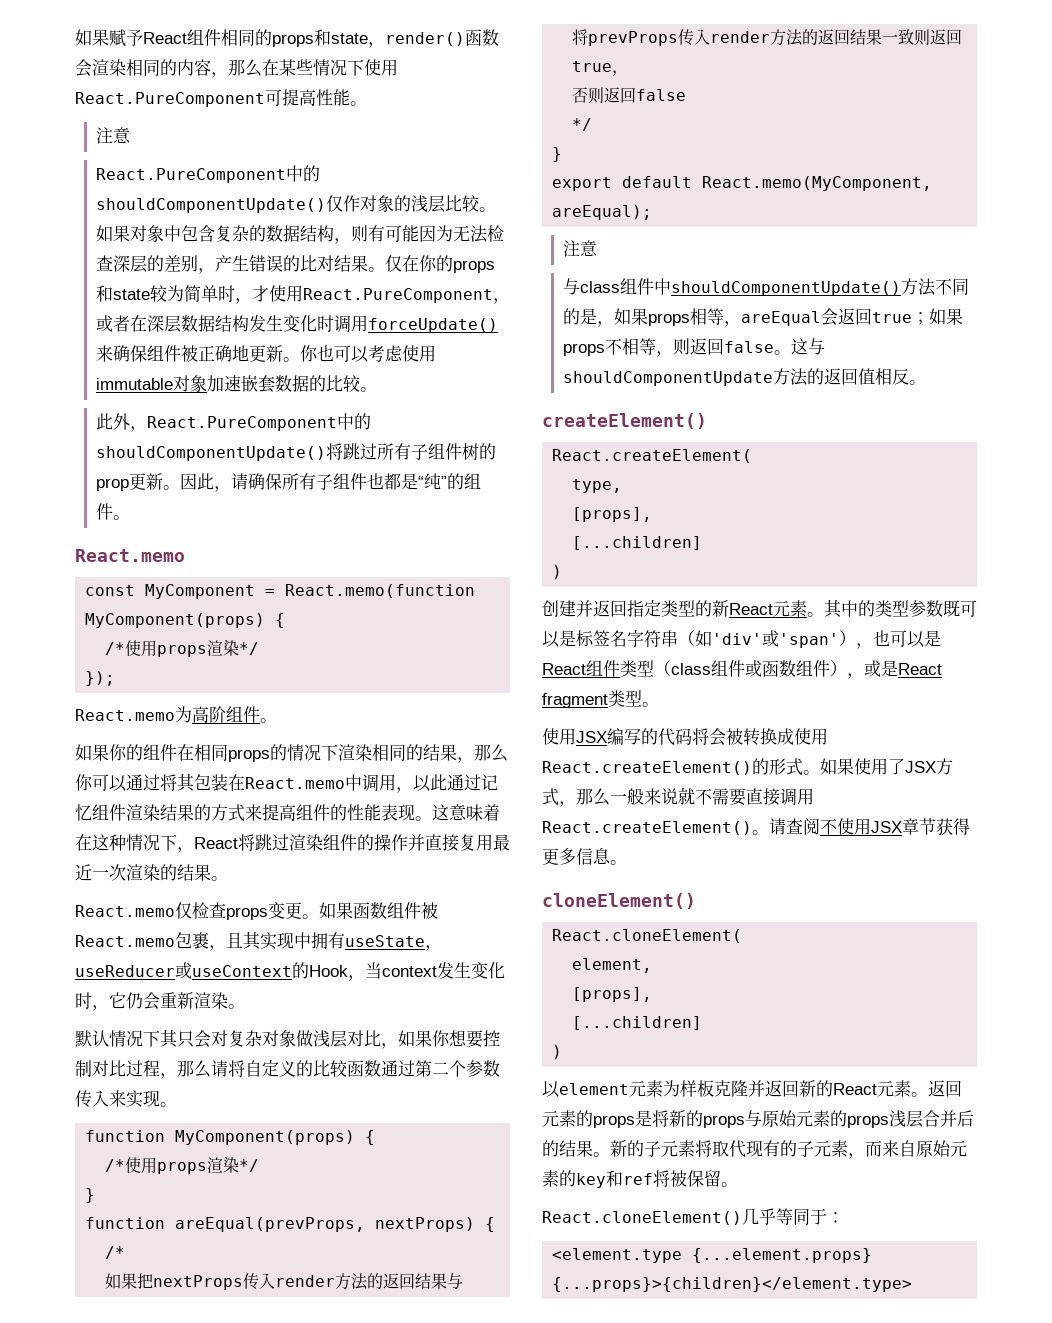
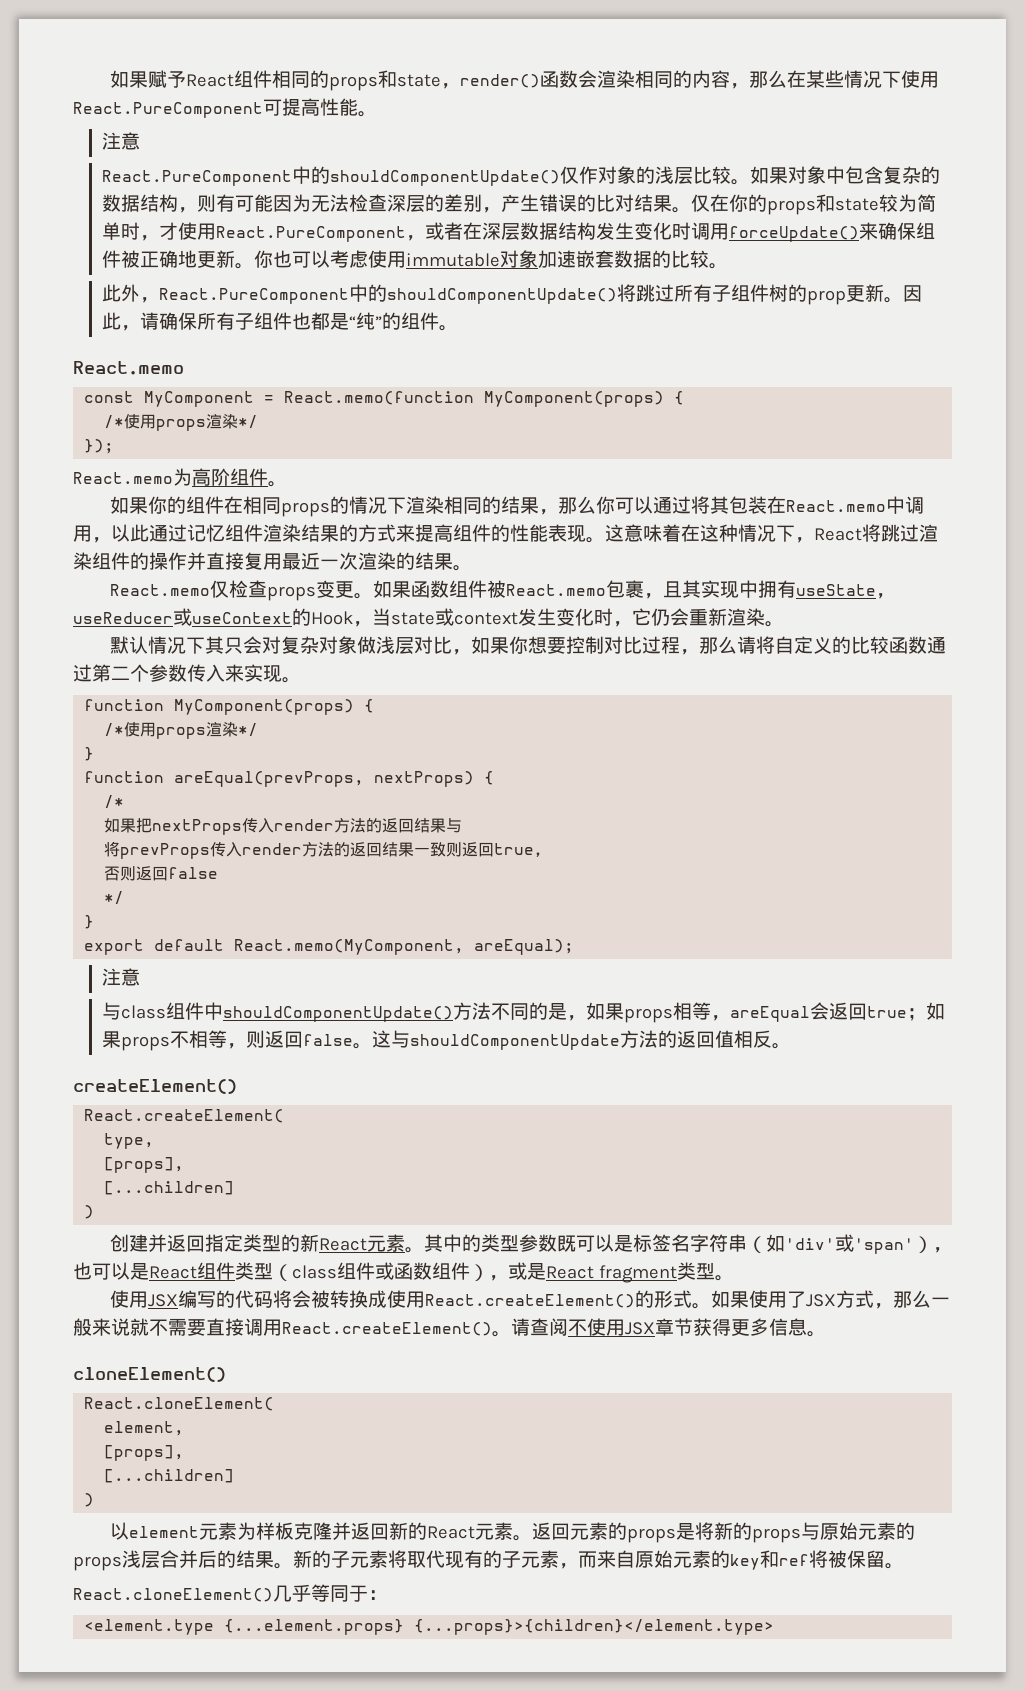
(382, 970) none -> [391,608,454,626] state或

